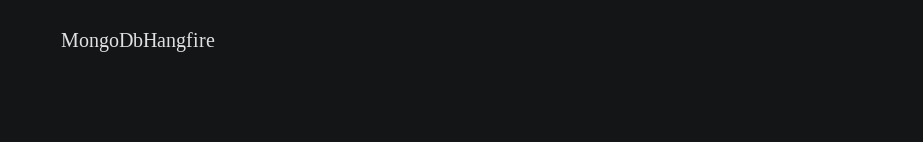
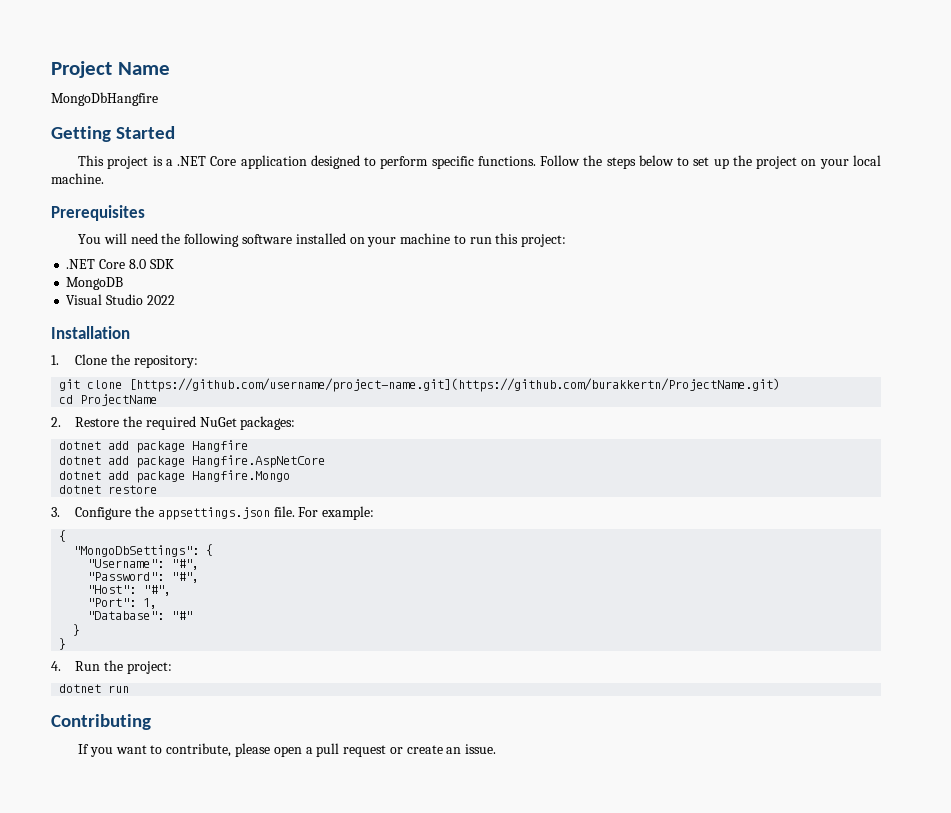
(61, 42) none -> [51,61,170,78] Project Name //
(215, 42) none -> [51,126,175,142] [78,155,882,169] [51,173,104,184] [51,205,145,221] [78,233,567,247] [66,259,174,269] [66,277,124,290] [66,294,175,305] [51,326,130,339] [51,354,198,368] [59,378,781,392] [59,394,158,406] [51,416,296,430] [59,440,249,453] [59,455,326,468] [59,470,291,483] [59,485,158,494] [51,506,375,520] [59,530,67,542] [73,544,214,557] [87,559,200,570] [87,572,200,583] [87,585,172,596] [87,598,158,609] [87,611,193,620] [73,624,81,636] [59,638,67,650] [51,660,172,674] [59,684,130,693] [51,714,151,730] [78,743,497,757] // Getting Started // This project is a .NET Core application designed to perform specific functions. Follow the steps below to set up the project on your local machine. // Prerequisites // You will need the following software installed on your machine to run this project: // .NET Core 8.0 SDK // MongoDB // Visual Studio 2022 // Installation // 1. Clone the repository: // git clone [https://github.com/username/project-name.git](https://github.com/burakkertn/ProjectName.git) // cd ProjectName // 2. Restore the required NuGet packages: // dotnet add package Hangfire // dotnet add package Hangfire.AspNetCore // dotnet add package Hangfire.Mongo // dotnet restore // 3. Configure the appsettings.json file. For example: // { // "MongoDbSettings": { // "Username": "#", // "Password": "#", // "Host": "#", // "Port": 1, // "Database": "#" // } // } // 4. Run the project: // dotnet run // Contributing // If you want to contribute, please open a pull request or create an issue.

